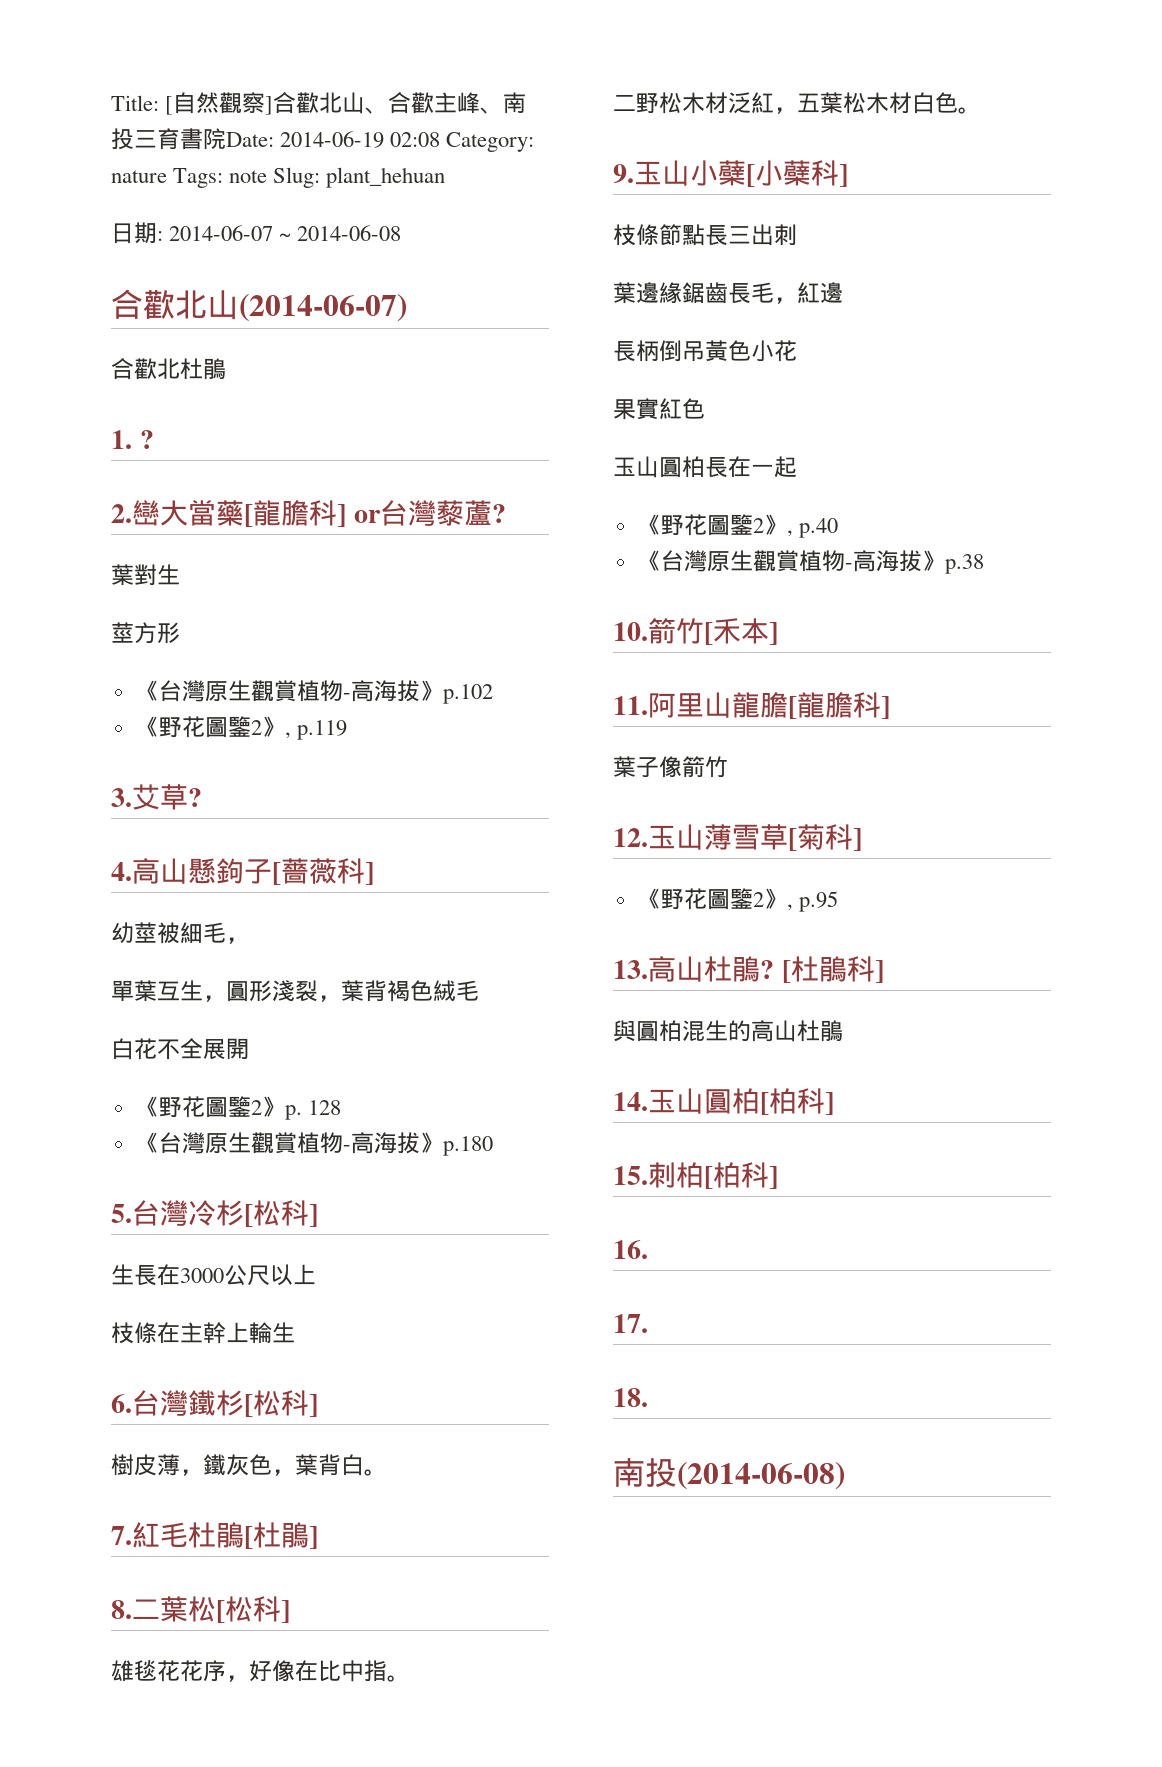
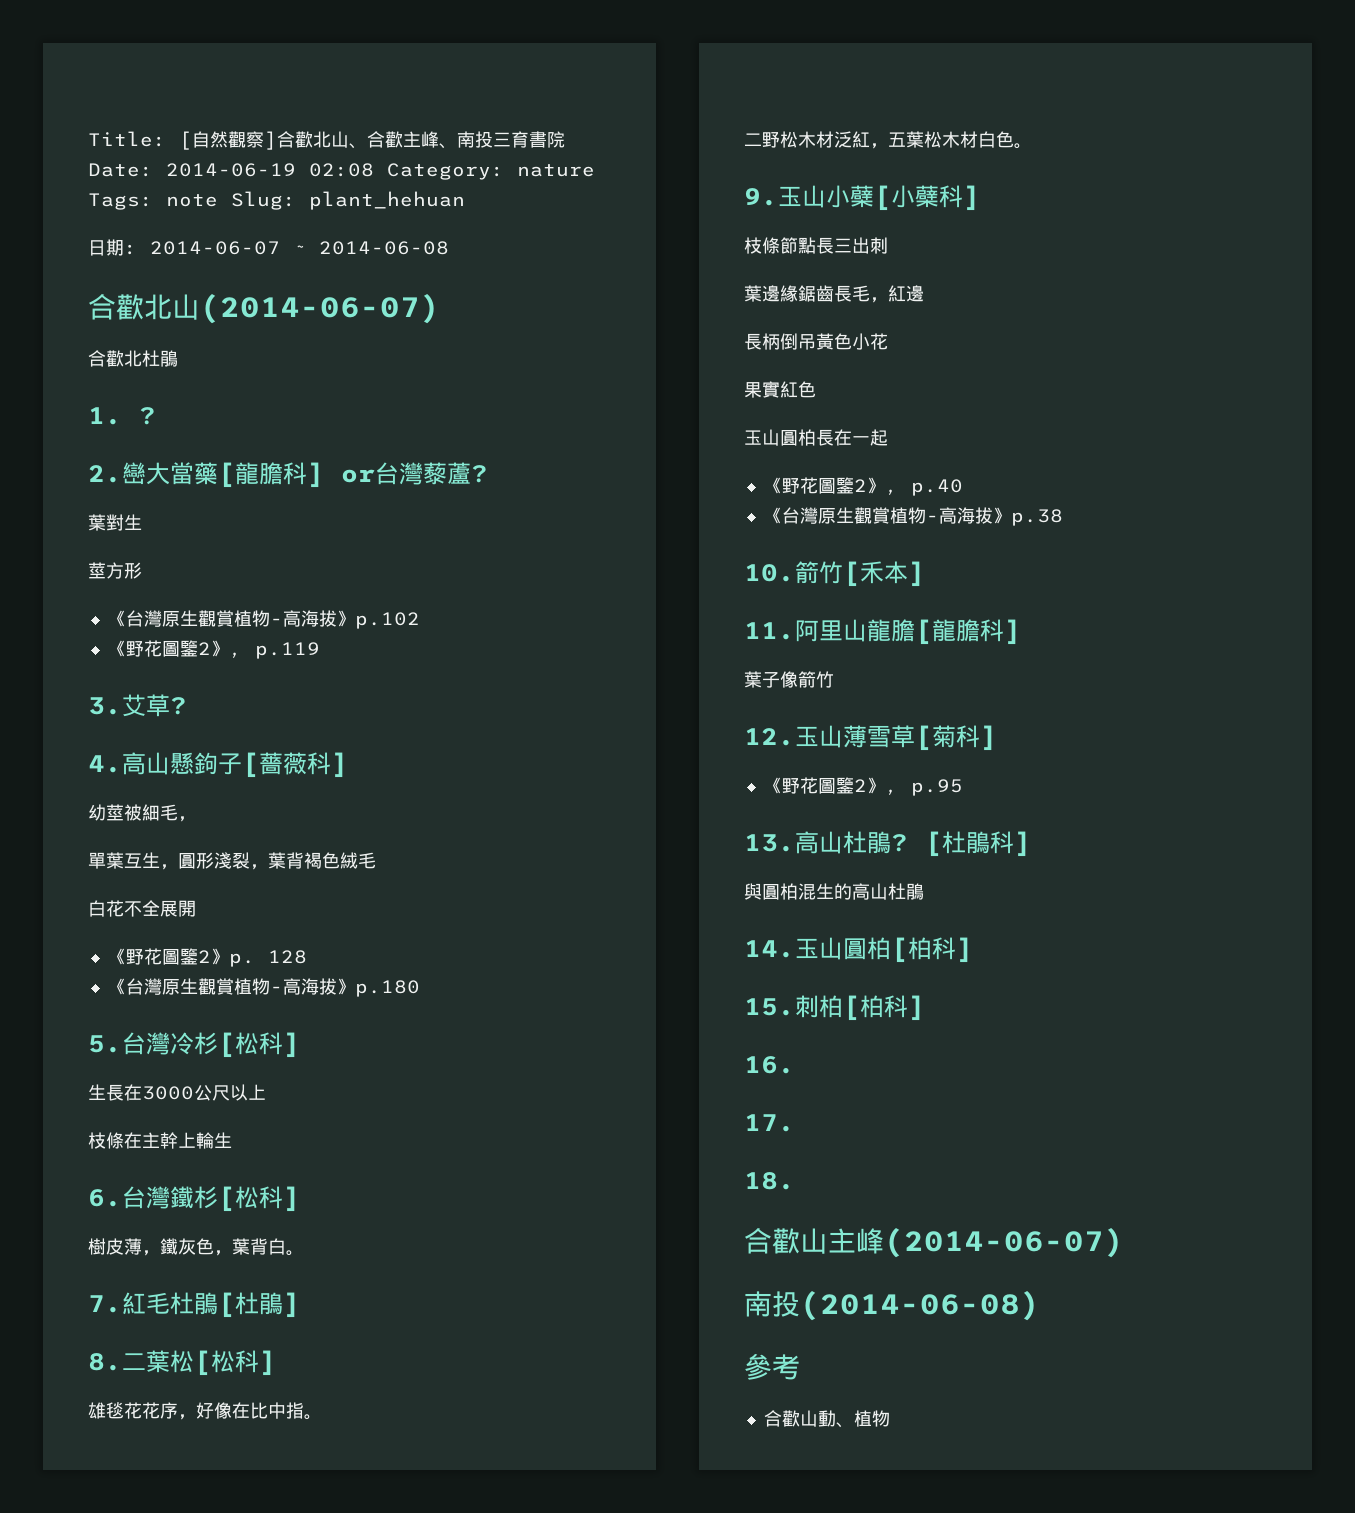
(648, 1397) none -> [744,1228,1124,1258] // 合歡山主峰(2014-06-07)
(845, 1476) none -> [744,1353,800,1380] [763,1410,890,1428] // 參考 // 合歡山動、植物

